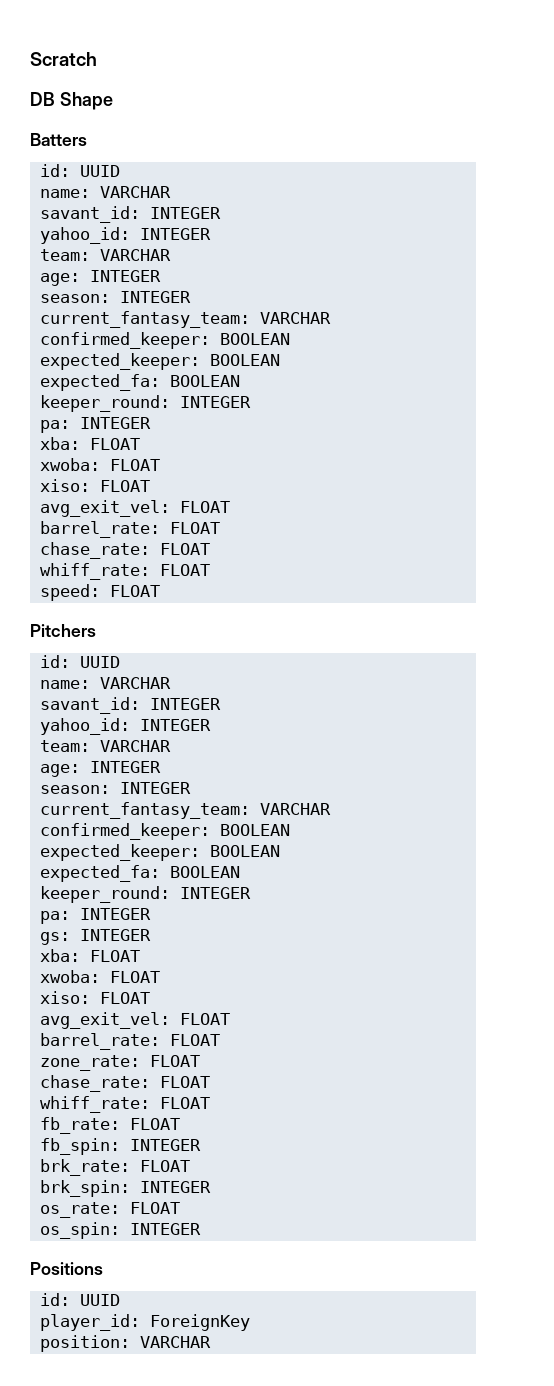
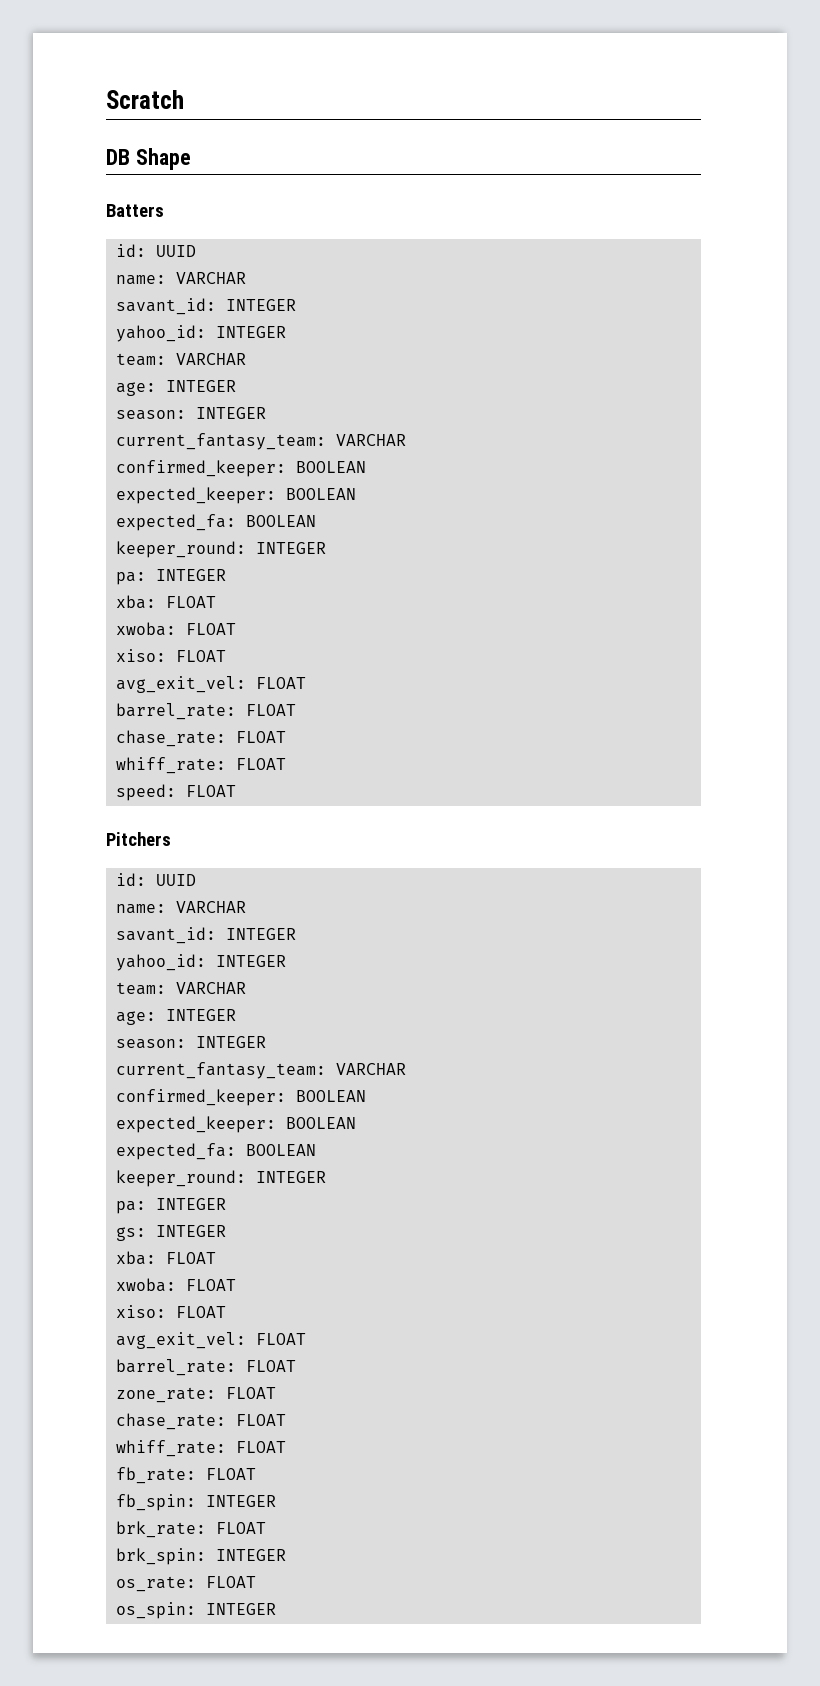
[30,1262,103,1275] [39,1293,120,1306] [39,1314,250,1331] [39,1335,211,1352] // Positions // id: UUID // player_id: ForeignKey // position: VARCHAR -> (276, 1609) none

